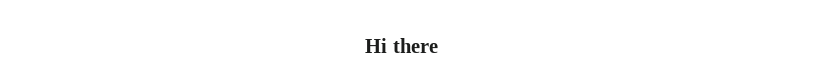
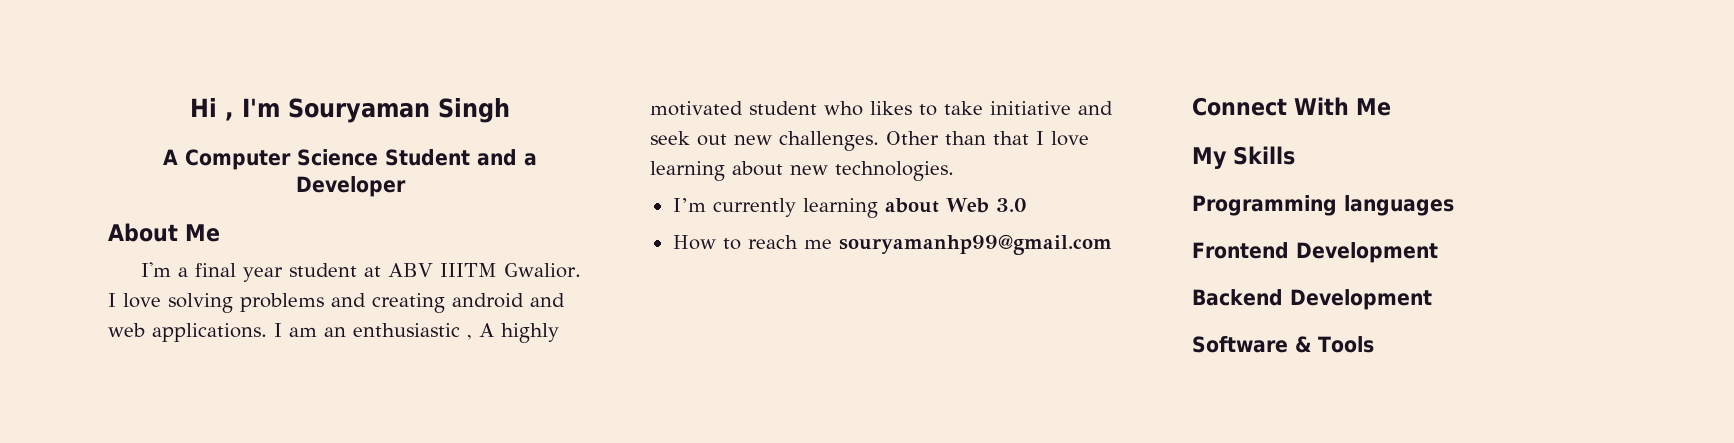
[392,38,438,53] there -> [225,98,510,123] [163,149,537,170] [295,176,406,197] [108,223,220,242] [141,262,582,282] [108,293,565,313] [108,323,559,343] [650,101,1113,116] [650,131,1089,151] [650,161,954,181] [672,198,1027,218] [672,234,1112,255] [1192,97,1391,116] [1192,146,1295,169] [1192,195,1454,216] [1192,242,1438,263] [1192,289,1432,310] [1192,336,1374,353] , I'm Souryaman Singh // A Computer Science Student and a Developer // About Me // I'm a final year student at ABV IIITM Gwalior. I love solving problems and creating android and web applications. I am an enthusiastic , A highly motivated student who likes to take initiative and seek out new challenges. Other than that I love learning about new technologies. // I’m currently learning about Web 3.0 // How to reach me souryamanhp99@gmail.com // Connect With Me // My Skills // Programming languages // Frontend Development // Backend Development // Software & Tools

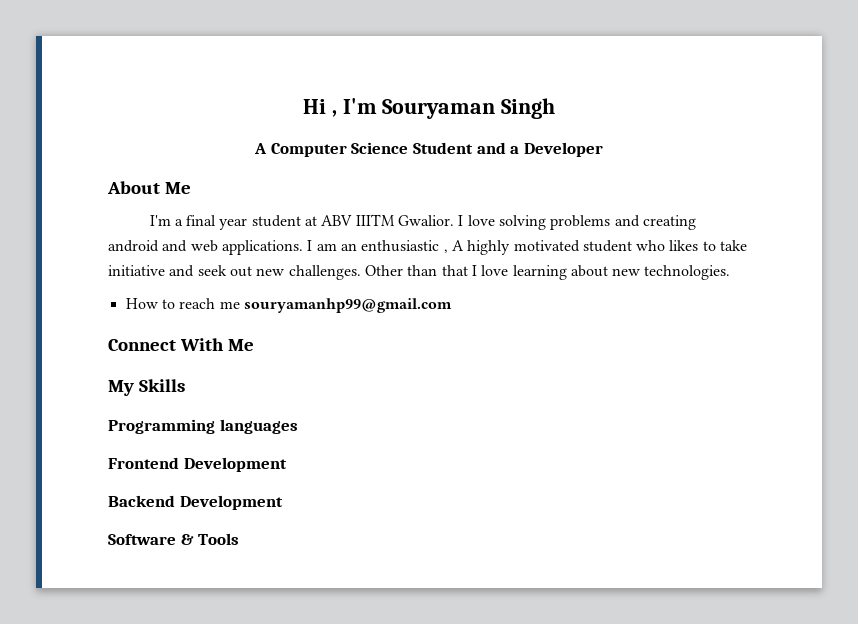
[672,198,1027,218] // I’m currently learning about Web 3.0 -> (731, 272) none

